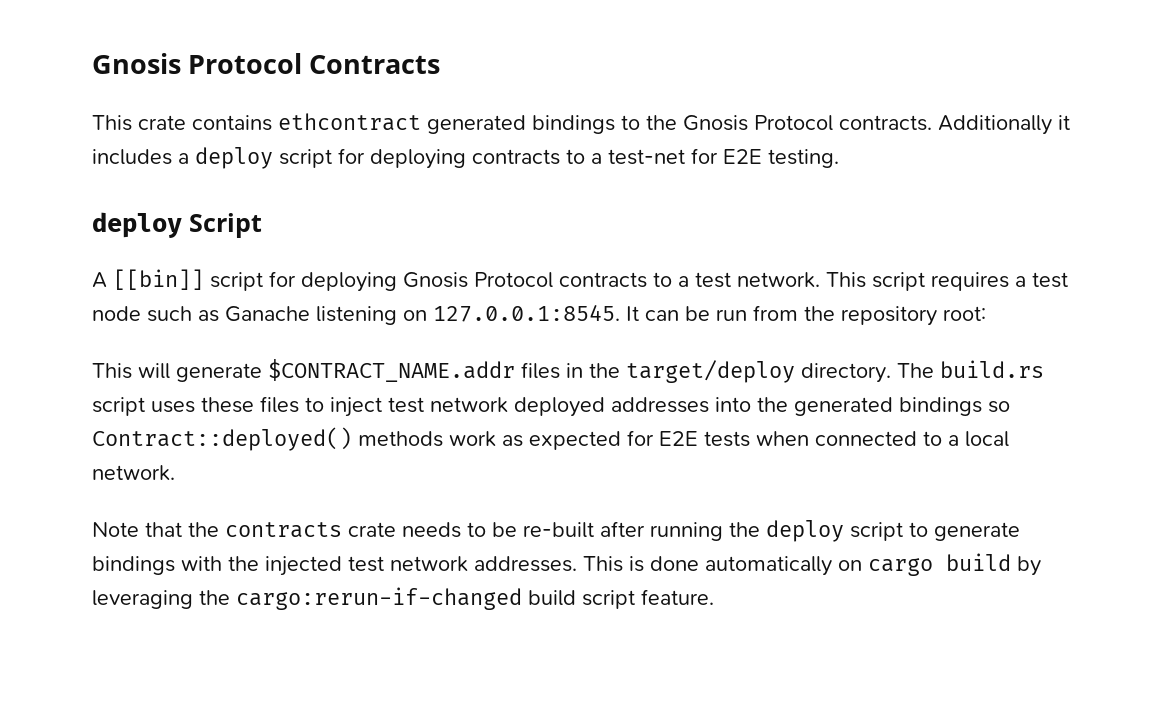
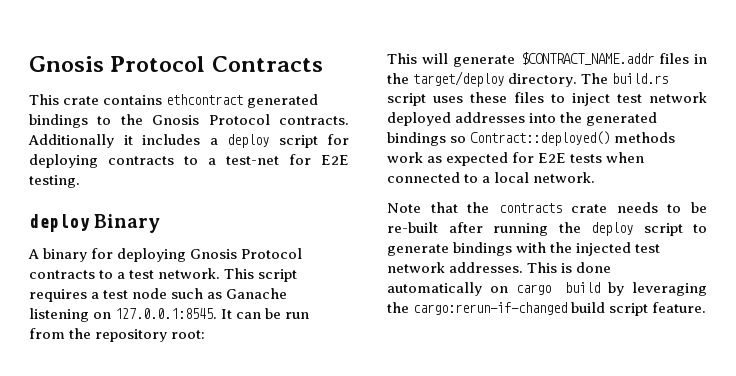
[189,213,262,238] Script -> [94,214,161,233] Binary
[113,269,263,291] [[bin]] script -> [43,248,88,262] binary

